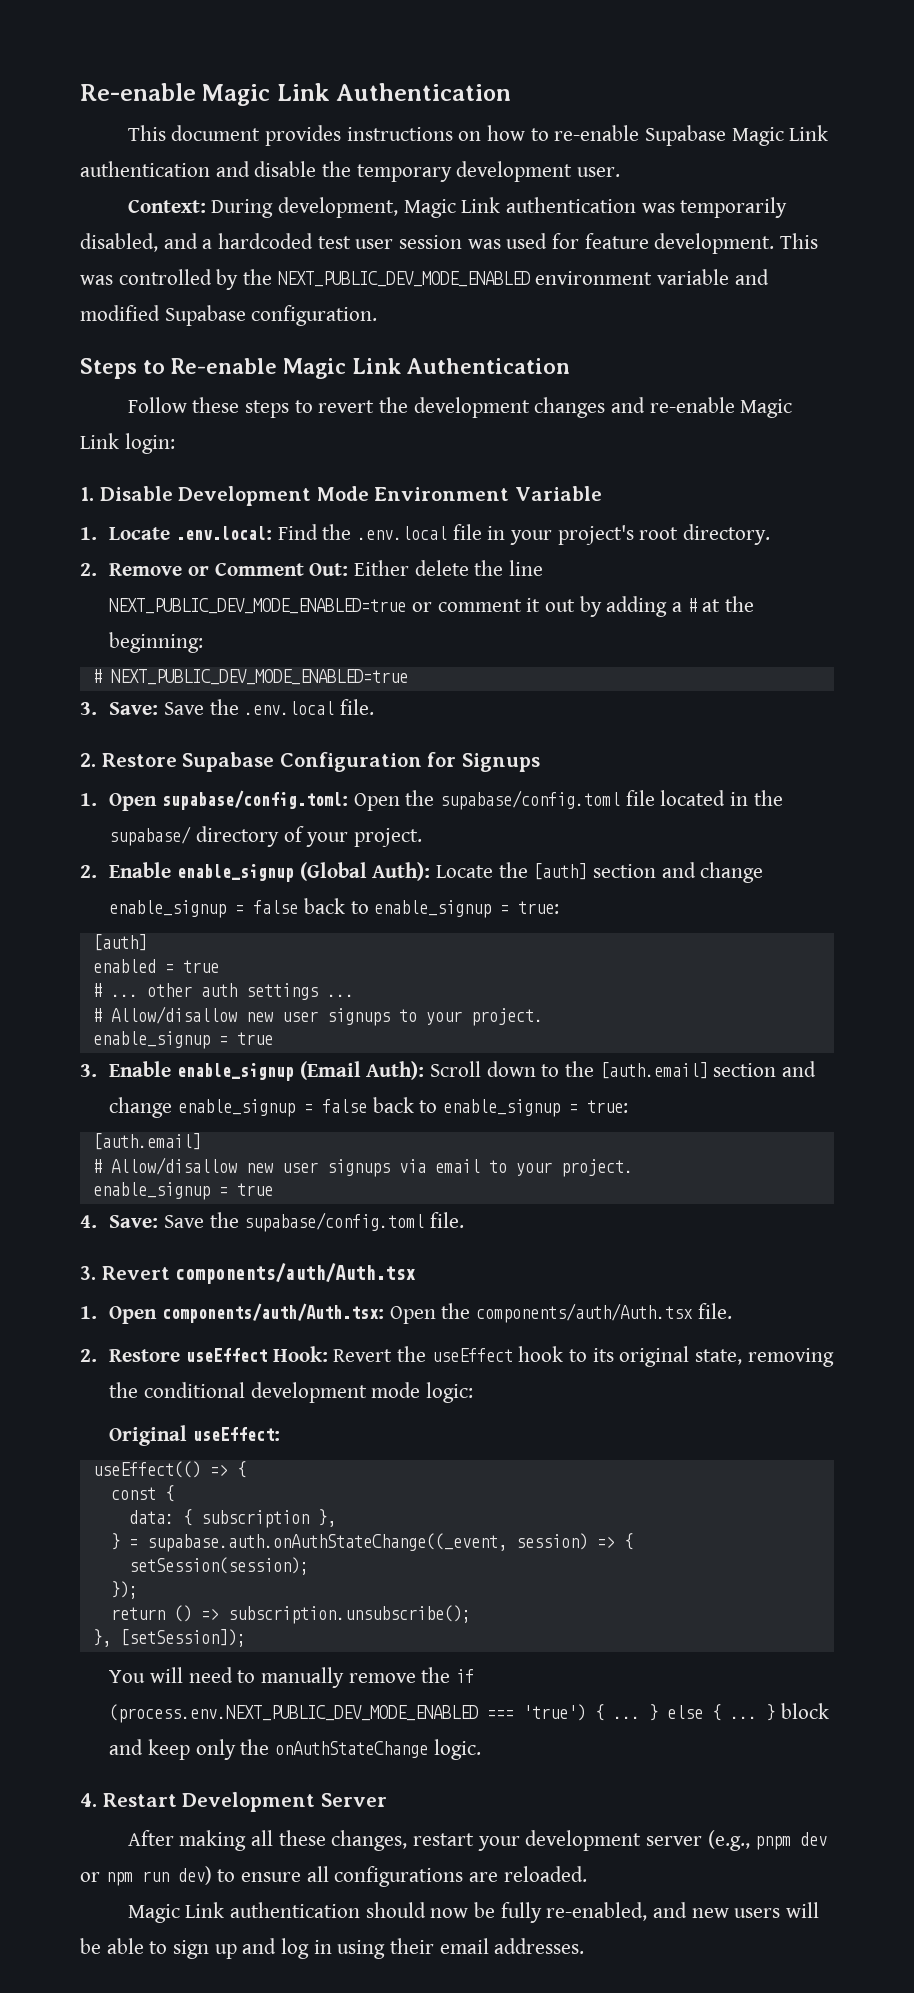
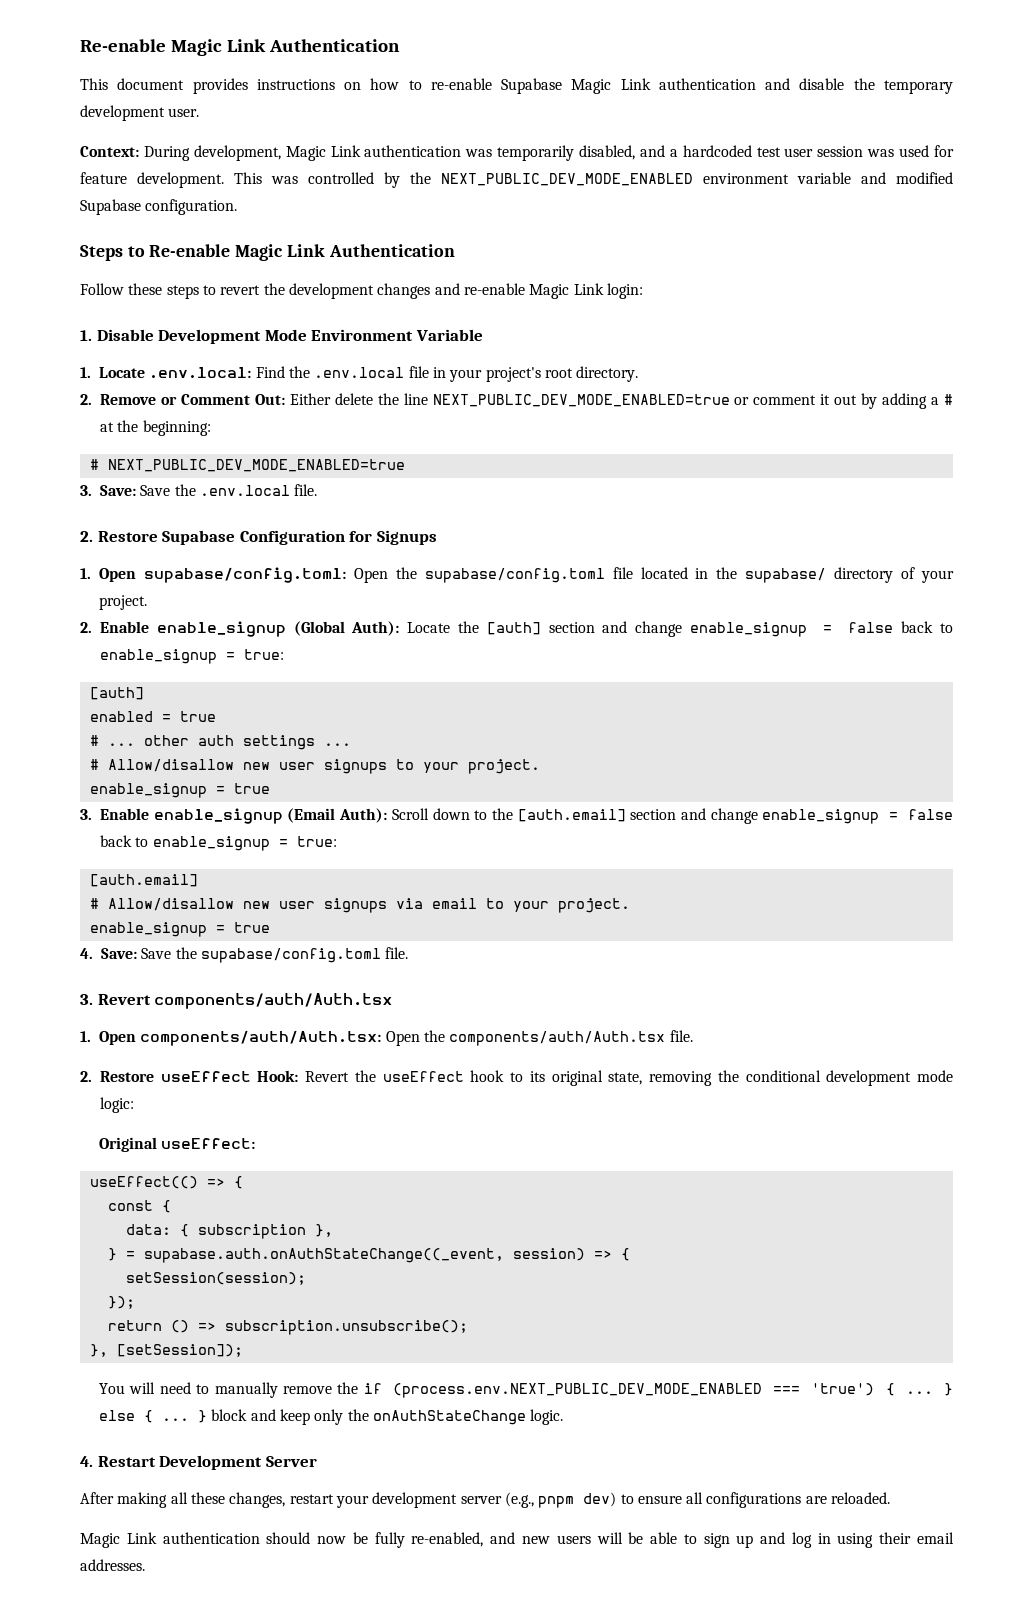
[800,1832,828,1846] [80,1871,169,1886] dev or npm run -> (575, 1502) none

